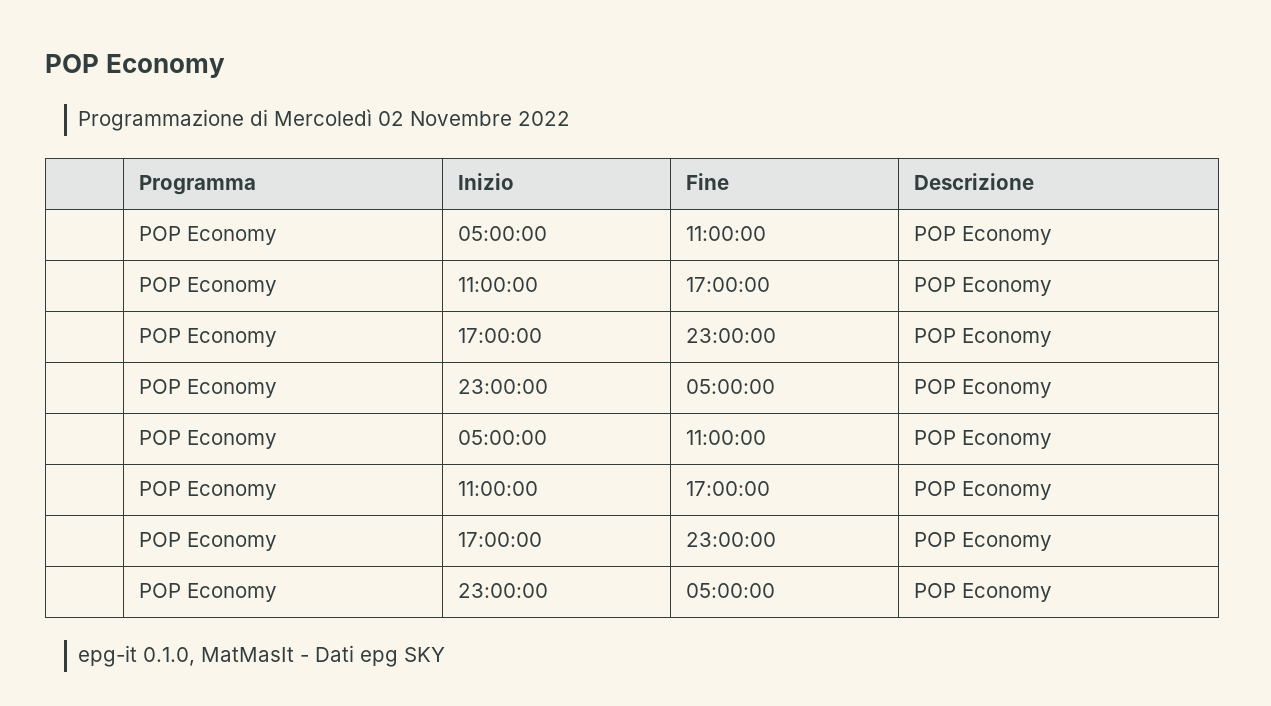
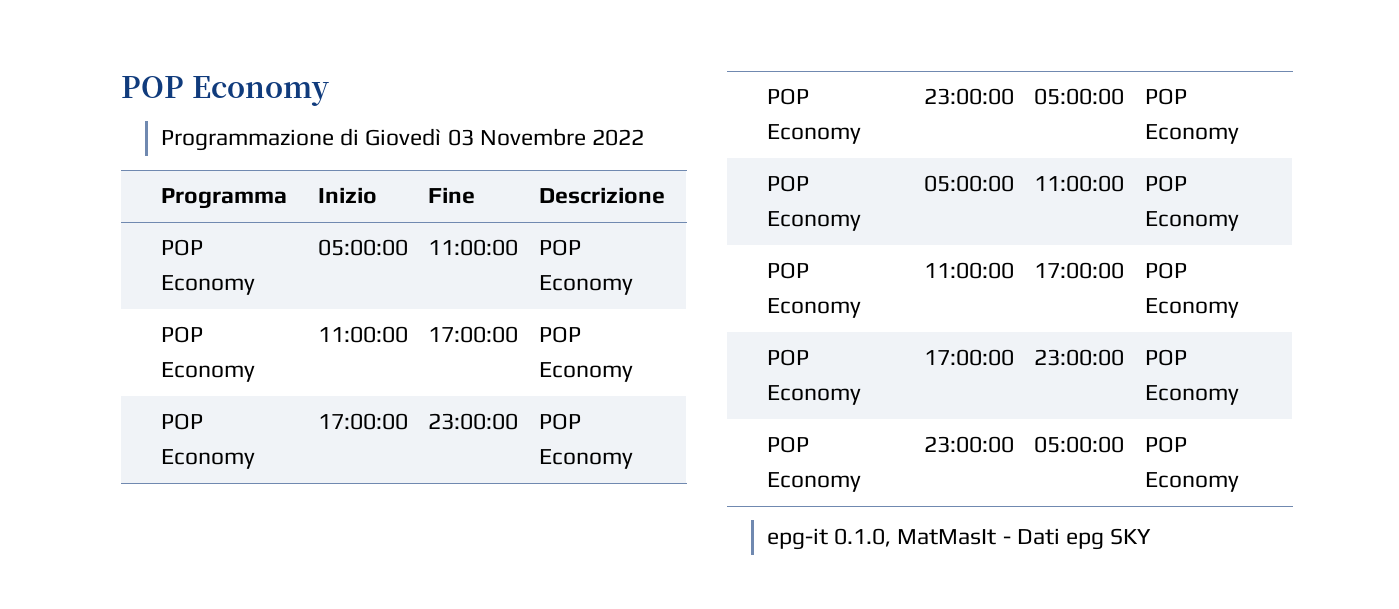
[274,109,405,126] Mercoledì 02 -> [365,128,474,146] Giovedì 03

